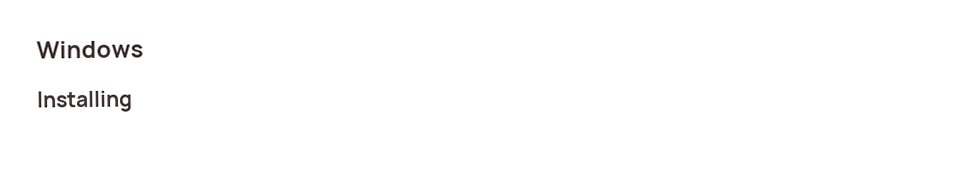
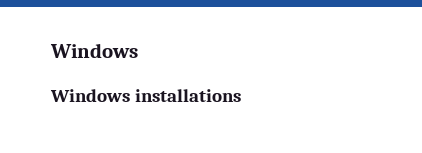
[36,90,133,113] Installing -> [50,89,242,102] Windows installations

